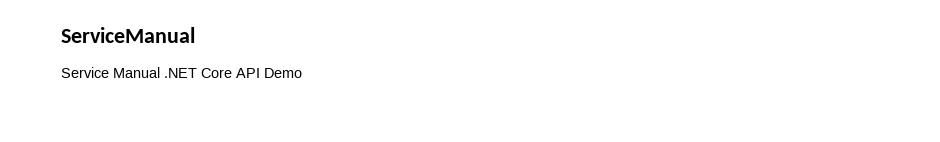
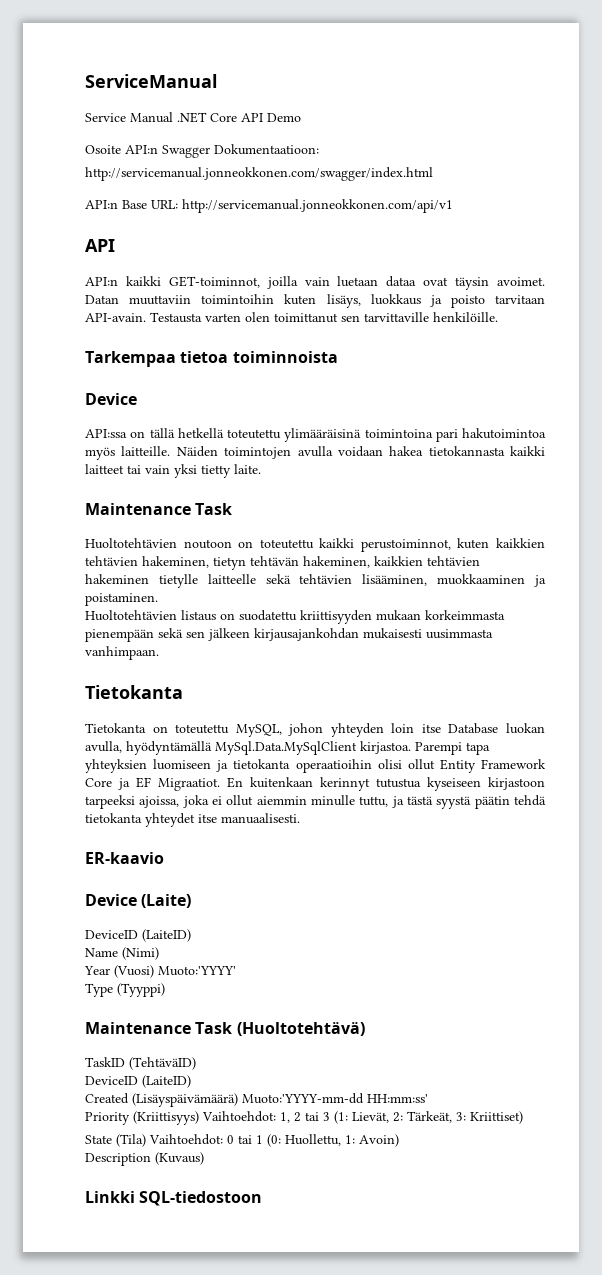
(302, 73) none -> [85,144,319,158] [85,167,433,181] [85,199,453,213] [85,239,115,252] [85,276,546,290] [85,294,545,308] [85,312,498,323] [85,351,338,367] [85,393,137,405] [85,428,546,442] [85,446,545,460] [85,464,261,478] [85,503,233,515] [85,538,545,552] [85,556,480,570] [85,574,546,588] [85,593,158,606] [85,610,505,624] [85,628,493,642] [85,646,159,660] [85,685,183,699] [85,723,545,737] [85,741,490,755] [85,759,546,773] [85,777,545,791] [85,795,546,809] [85,813,300,827] [85,852,164,864] [85,894,192,908] [85,929,191,942] [85,947,159,960] [84,965,236,978] [85,983,165,997] [85,1022,365,1036] [85,1057,196,1070] [85,1075,191,1088] [85,1093,428,1107] [85,1111,523,1125] [85,1134,399,1147] [85,1152,204,1166] [85,1191,263,1206] // Osoite API:n Swagger Dokumentaatioon: // http://servicemanual.jonneokkonen.com/swagger/index.html // API:n Base URL: http://servicemanual.jonneokkonen.com/api/v1 // API // API:n kaikki GET-toiminnot, joilla vain luetaan dataa ovat täysin avoimet. Datan muuttaviin toimintoihin kuten lisäys, luokkaus ja poisto tarvitaan API-avain. Testausta varten olen toimittanut sen tarvittaville henkilöille. // Tarkempaa tietoa toiminnoista // Device // API:ssa on tällä hetkellä toteutettu ylimääräisinä toimintoina pari hakutoimintoa myös laitteille. Näiden toimintojen avulla voidaan hakea tietokannasta kaikki laitteet tai vain yksi tietty laite. // Maintenance Task // Huoltotehtävien noutoon on toteutettu kaikki perustoiminnot, kuten kaikkien tehtävien hakeminen, tietyn tehtävän hakeminen, kaikkien tehtävien hakeminen tietylle laitteelle sekä tehtävien lisääminen, muokkaaminen ja poistaminen. // Huoltotehtävien listaus on suodatettu kriittisyyden mukaan korkeimmasta pienempään sekä sen jälkeen kirjausajankohdan mukaisesti uusimmasta vanhimpaan. // Tietokanta // Tietokanta on toteutettu MySQL, johon yhteyden loin itse Database luokan avulla, hyödyntämällä MySql.Data.MySqlClient kirjastoa. Parempi tapa yhteyksien luomiseen ja tietokanta operaatioihin olisi ollut Entity Framework Core ja EF Migraatiot. En kuitenkaan kerinnyt tutustua kyseiseen kirjastoon tarpeeksi ajoissa, joka ei ollut aiemmin minulle tuttu, ja tästä syystä päätin tehdä tietokanta yhteydet itse manuaalisesti. // ER-kaavio // Device (Laite) // DeviceID (LaiteID) // Name (Nimi) // Year (Vuosi) Muoto:'YYYY' // Type (Tyyppi) // Maintenance Task (Huoltotehtävä) // TaskID (TehtäväID) // DeviceID (LaiteID) // Created (Lisäyspäivämäärä) Muoto:'YYYY-mm-dd HH:mm:ss' // Priority (Kriittisyys) Vaihtoehdot: 1, 2 tai 3 (1: Lievät, 2: Tärkeät, 3: Kriittiset) // State (Tila) Vaihtoehdot: 0 tai 1 (0: Huollettu, 1: Avoin) // Description (Kuvaus) // Linkki SQL-tiedostoon

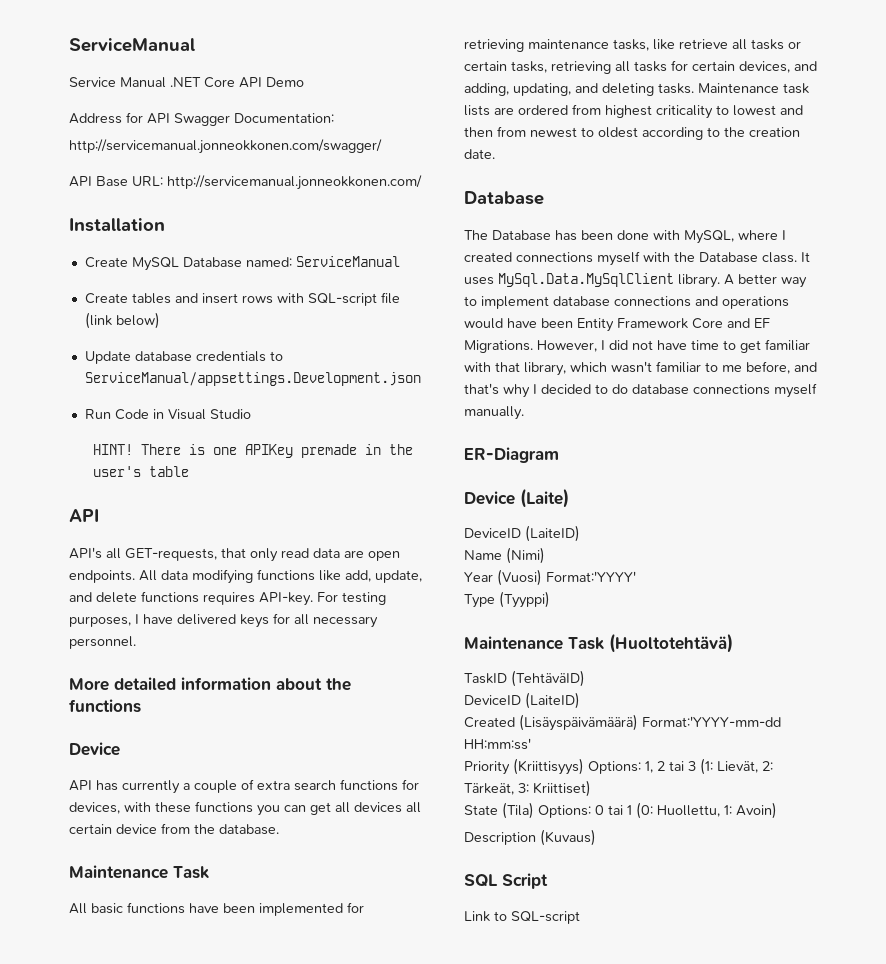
[85,144,319,158] [85,167,433,181] [85,199,453,213] [85,239,115,252] [85,276,546,290] [85,294,545,308] [85,312,498,323] [85,351,338,367] [85,393,137,405] [85,428,546,442] [85,446,545,460] [85,464,261,478] [85,503,233,515] [85,538,545,552] [85,556,480,570] [85,574,546,588] [85,593,158,606] [85,610,505,624] [85,628,493,642] [85,646,159,660] [85,685,183,699] [85,723,545,737] [85,741,490,755] [85,759,546,773] [85,777,545,791] [85,795,546,809] [85,813,300,827] [85,852,164,864] Osoite API:n Swagger Dokumentaatioon: // http://servicemanual.jonneokkonen.com/swagger/index.html // API:n Base URL: http://servicemanual.jonneokkonen.com/api/v1 // API // API:n kaikki GET-toiminnot, joilla vain luetaan dataa ovat täysin avoimet. Datan muuttaviin toimintoihin kuten lisäys, luokkaus ja poisto tarvitaan API-avain. Testausta varten olen toimittanut sen tarvittaville henkilöille. // Tarkempaa tietoa toiminnoista // Device // API:ssa on tällä hetkellä toteutettu ylimääräisinä toimintoina pari hakutoimintoa myös laitteille. Näiden toimintojen avulla voidaan hakea tietokannasta kaikki laitteet tai vain yksi tietty laite. // Maintenance Task // Huoltotehtävien noutoon on toteutettu kaikki perustoiminnot, kuten kaikkien tehtävien hakeminen, tietyn tehtävän hakeminen, kaikkien tehtävien hakeminen tietylle laitteelle sekä tehtävien lisääminen, muokkaaminen ja poistaminen. // Huoltotehtävien listaus on suodatettu kriittisyyden mukaan korkeimmasta pienempään sekä sen jälkeen kirjausajankohdan mukaisesti uusimmasta vanhimpaan. // Tietokanta // Tietokanta on toteutettu MySQL, johon yhteyden loin itse Database luokan avulla, hyödyntämällä MySql.Data.MySqlClient kirjastoa. Parempi tapa yhteyksien luomiseen ja tietokanta operaatioihin olisi ollut Entity Framework Core ja EF Migraatiot. En kuitenkaan kerinnyt tutustua kyseiseen kirjastoon tarpeeksi ajoissa, joka ei ollut aiemmin minulle tuttu, ja tästä syystä päätin tehdä tietokanta yhteydet itse manuaalisesti. // ER-kaavio -> [69,112,334,126] [69,139,382,154] [69,175,422,190] [69,218,165,232] [84,256,400,271] [84,292,400,306] [84,312,160,329] [84,351,283,364] [84,372,421,386] [84,409,251,420] [92,444,413,458] [92,466,189,477] [69,509,99,522] [69,547,400,562] [69,569,422,584] [69,591,386,606] [69,613,378,628] [69,636,136,649] [69,677,351,691] [69,699,141,713] [69,742,120,756] [69,779,419,794] [69,801,421,816] [69,823,279,835] [69,865,209,879] [69,902,364,916] [464,39,801,52] [464,60,817,74] [464,83,809,96] [464,104,803,119] [464,126,800,140] [464,149,495,159] [464,191,544,205] [464,230,786,244] [464,251,810,266] [464,273,807,288] [464,296,789,309] [464,318,770,332] [464,339,810,353] [464,361,817,376] [464,383,817,398] [464,406,524,420] [464,447,559,463] Address for API Swagger Documentation: // http://servicemanual.jonneokkonen.com/swagger/ // API Base URL: http://servicemanual.jonneokkonen.com/ // Installation // Create MySQL Database named: ServiceManual // Create tables and insert rows with SQL-script file (link below) // Update database credentials to ServiceManual/appsettings.Development.json // Run Code in Visual Studio // HINT! There is one APIKey premade in the user's table // API // API's all GET-requests, that only read data are open endpoints. All data modifying functions like add, update, and delete functions requires API-key. For testing purposes, I have delivered keys for all necessary personnel. // More detailed information about the functions // Device // API has currently a couple of extra search functions for devices, with these functions you can get all devices all certain device from the database. // Maintenance Task // All basic functions have been implemented for retrieving maintenance tasks, like retrieve all tasks or certain tasks, retrieving all tasks for certain devices, and adding, updating, and deleting tasks. Maintenance task lists are ordered from highest criticality to lowest and then from newest to oldest according to the creation date. // Database // The Database has been done with MySQL, where I created connections myself with the Database class. It uses MySql.Data.MySqlClient library. A better way to implement database connections and operations would have been Entity Framework Core and EF Migrations. However, I did not have time to get familiar with that library, which wasn't familiar to me before, and that's why I decided to do database connections myself manually. // ER-Diagram
[158,966,236,976] Muoto:'YYYY' -> [546,571,636,582] Format:'YYYY'
[242,1093,364,1104] Muoto:'YYYY-mm-dd -> [642,716,781,727] Format:'YYYY-mm-dd
[202,1111,276,1122] Vaihtoehdot: -> [588,761,641,774] Options:
[149,1134,223,1145] Vaihtoehdot: -> [538,805,591,818] Options:
[85,1191,263,1206] Linkki SQL-tiedostoon -> [464,873,548,889] [464,911,580,924] SQL Script // Link to SQL-script

